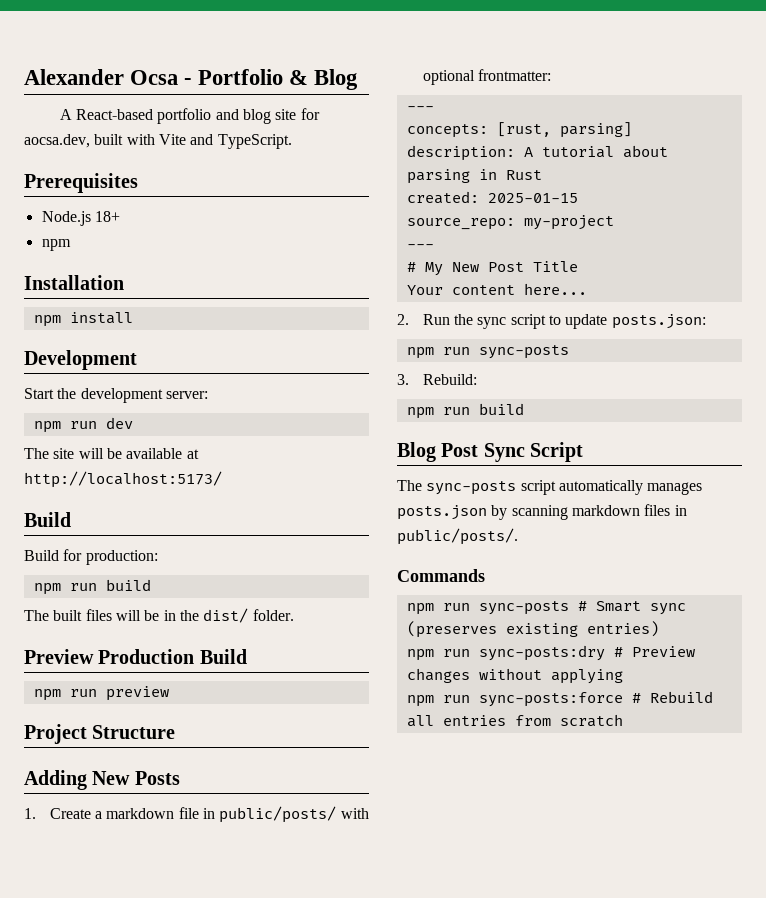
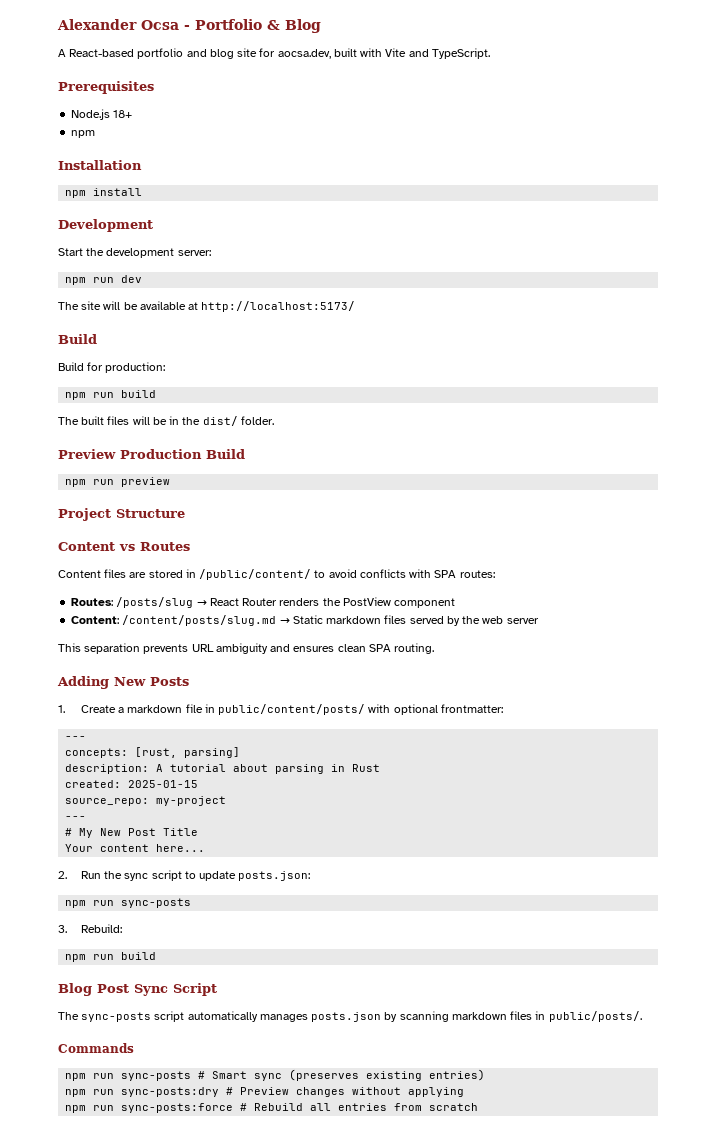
(176, 732) none -> [58,542,190,551] [58,569,495,580] [71,597,456,608] [71,615,539,626] [58,643,435,654] // Content vs Routes // Content files are stored in /public/content/ to avoid conflicts with SPA routes: // Routes: /posts/slug → React Router renders the PostView component // Content: /content/posts/slug.md → Static markdown files served by the web server // This separation prevents URL ambiguity and ensures clean SPA routing.
[219,806,337,823] public/posts/ -> [218,704,366,715] public/content/posts/

